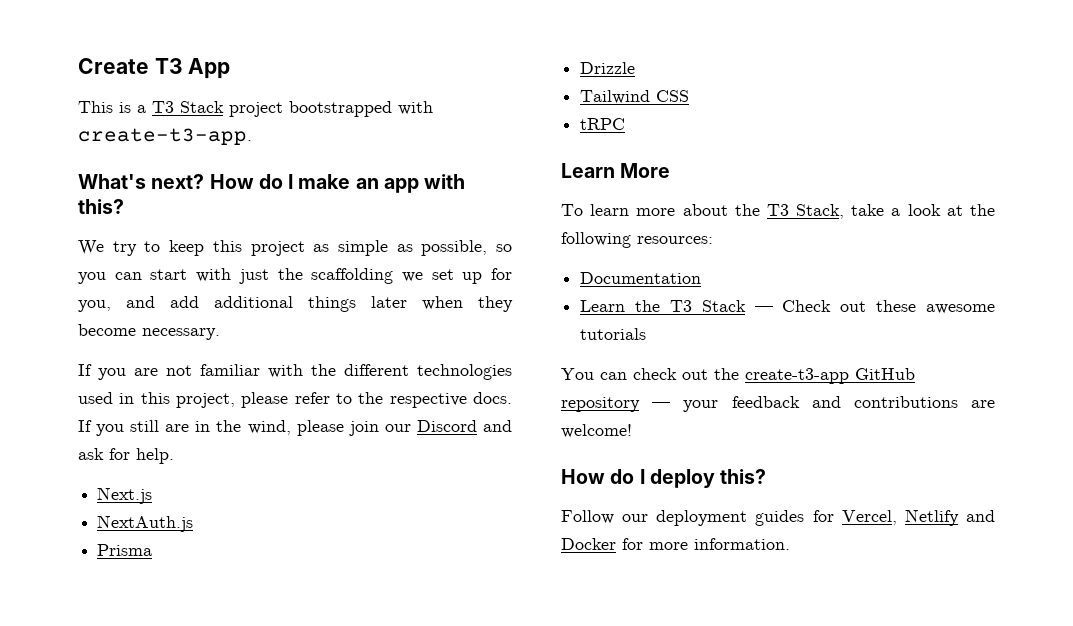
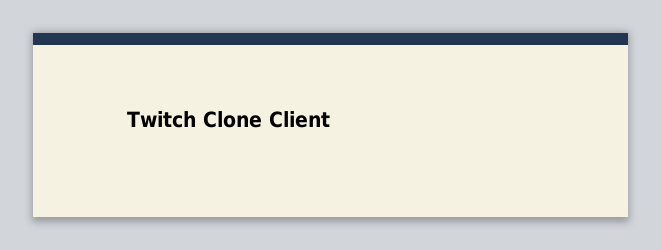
[78,58,231,79] [78,101,433,117] [78,128,252,145] [78,174,466,193] [78,199,124,214] [78,240,512,256] [78,268,512,284] [78,296,513,312] [78,324,220,340] [78,364,512,380] [78,392,512,408] [78,420,512,436] [78,448,174,464] [97,487,153,504] [97,515,194,532] [97,544,153,556] [580,62,636,74] [580,90,690,104] [580,118,626,130] [561,163,671,178] [561,204,995,219] [561,232,713,248] [580,272,702,284] [580,300,995,314] [580,328,647,340] [561,368,915,384] [561,396,995,412] [561,424,632,438] [561,469,767,488] [561,509,995,526] [561,538,790,550] Create T3 App // This is a T3 Stack project bootstrapped with create-t3-app. // What's next? How do I make an app with this? // We try to keep this project as simple as possible, so you can start with just the scaffolding we set up for you, and add additional things later when they become necessary. // If you are not familiar with the different technologies used in this project, please refer to the respective docs. If you still are in the wind, please join our Discord and ask for help. // Next.js // NextAuth.js // Prisma // Drizzle // Tailwind CSS // tRPC // Learn More // To learn more about the T3 Stack, take a look at the following resources: // Documentation // Learn the T3 Stack — Check out these awesome tutorials // You can check out the create-t3-app GitHub repository — your feedback and contributions are welcome! // How do I deploy this? // Follow our deployment guides for Vercel, Netlify and Docker for more information. -> [127,111,330,128] Twitch Clone Client

